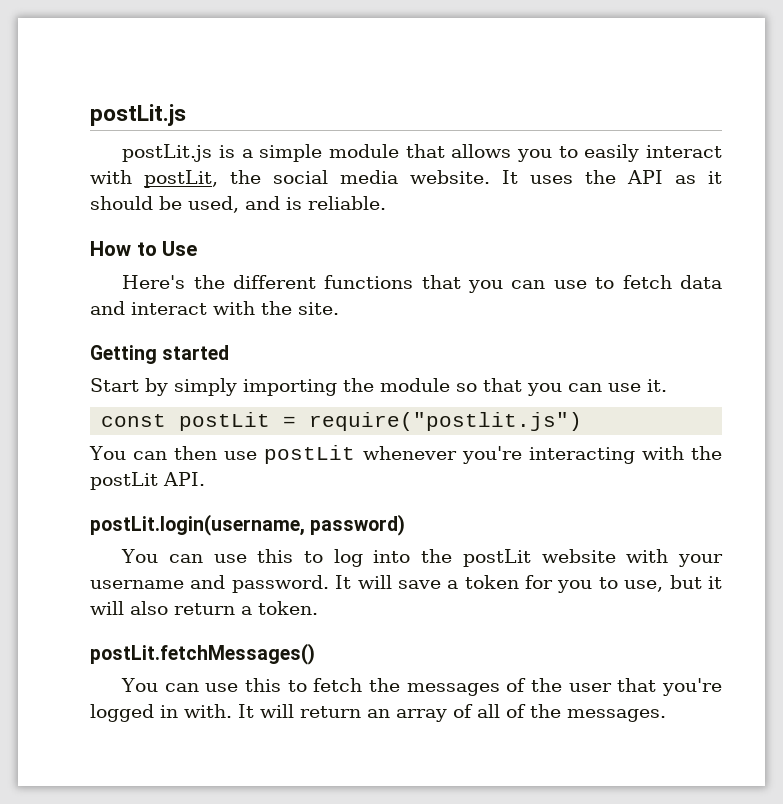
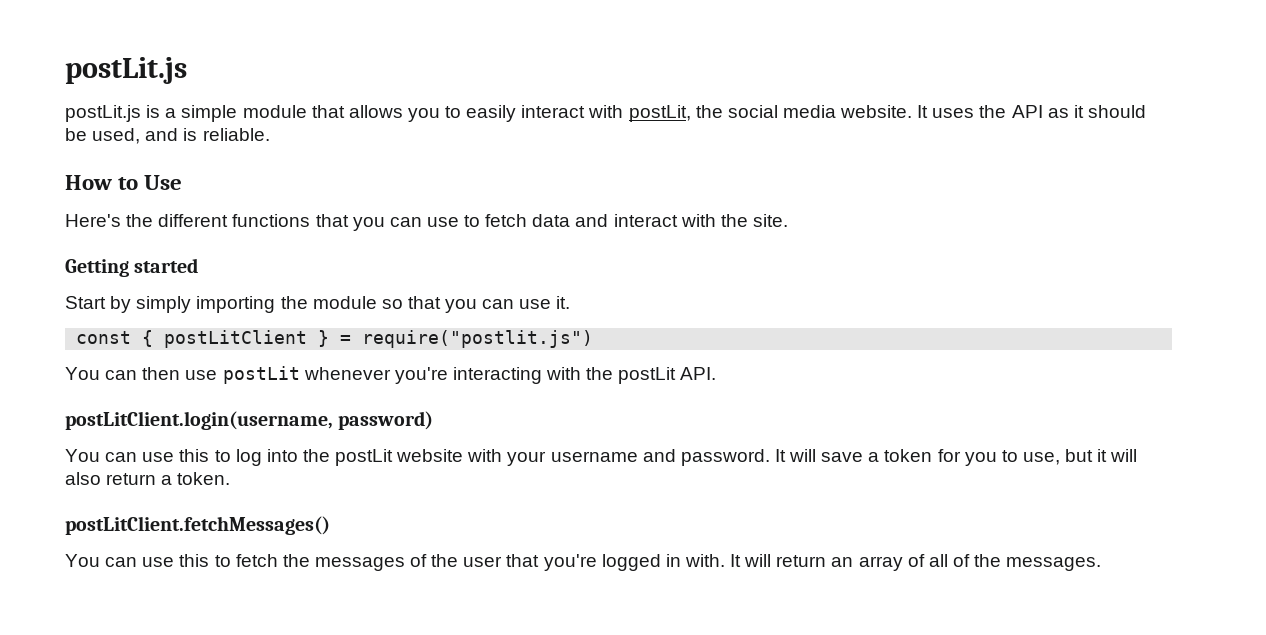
[179,412,271,431] postLit -> [142,330,330,348] { postLitClient }
[90,514,305,536] postLit.login(username, -> [65,411,333,430] postLitClient.login(username,
[90,643,315,665] postLit.fetchMessages() -> [65,516,330,535] postLitClient.fetchMessages()

